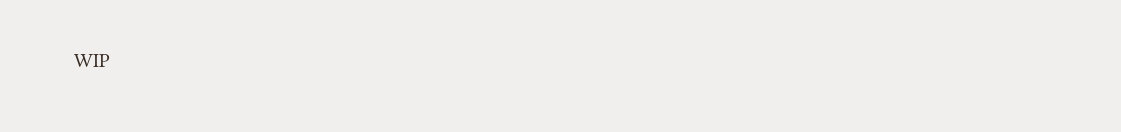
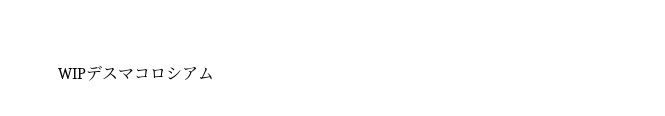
(110, 60) none -> [86,65,214,81] デスマコロシアム

